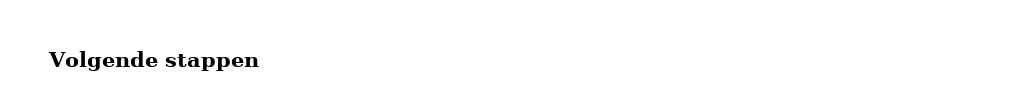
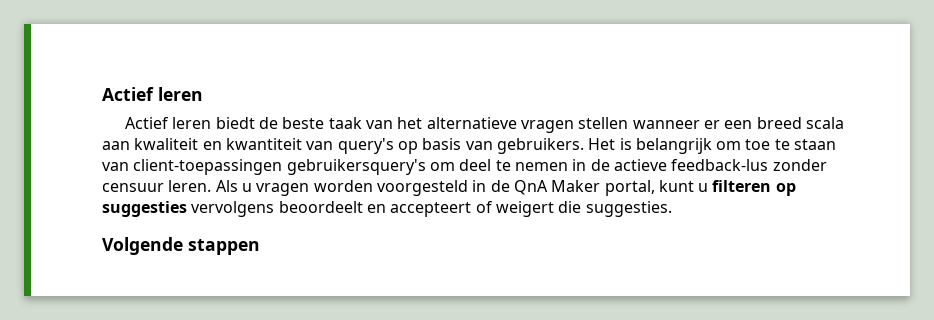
(48, 61) none -> [102,87,203,101] [125,117,844,133] [102,138,837,154] [102,159,827,175] [102,180,796,196] [102,201,672,217] Actief leren // Actief leren biedt de beste taak van het alternatieve vragen stellen wanneer er een breed scala aan kwaliteit en kwantiteit van query's op basis van gebruikers. Het is belangrijk om toe te staan van client-toepassingen gebruikersquery's om deel te nemen in de actieve feedback-lus zonder censuur leren. Als u vragen worden voorgesteld in de QnA Maker portal, kunt u filteren op suggesties vervolgens beoordeelt en accepteert of weigert die suggesties. //

